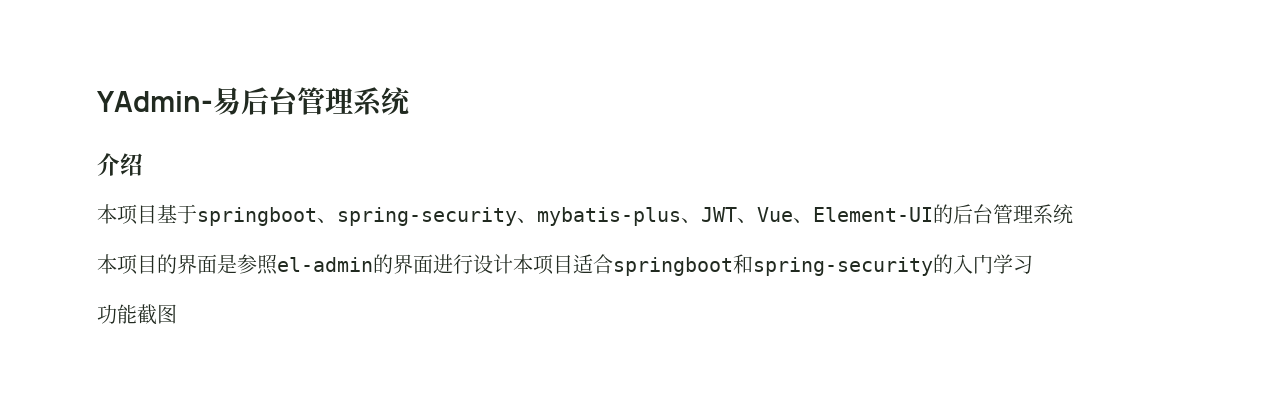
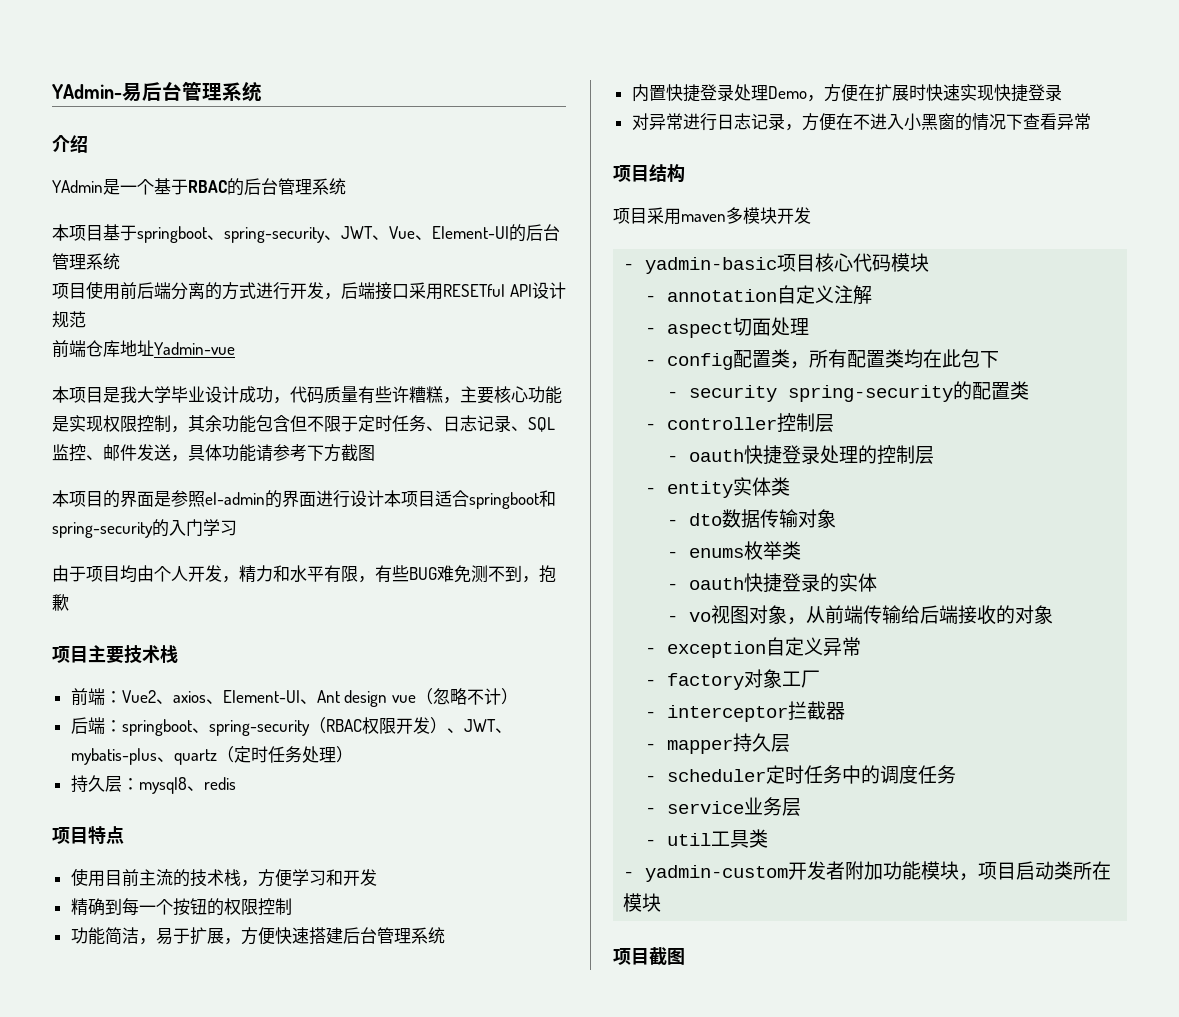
(143, 164) none -> [52,178,346,196] // YAdmin是一个基于RBAC的后台管理系统
[537,207,701,226] mybatis-plus、 -> (341, 237) none
(1073, 214) none -> [52,281,566,300] [52,311,86,328] [52,340,235,358] [52,386,562,404] [52,415,555,433] [52,444,375,462] // 项目使用前后端分离的方式进行开发，后端接口采用RESETful API设计规范 // 前端仓库地址Yadmin-vue // 本项目是我大学毕业设计成功，代码质量有些许糟糕，主要核心功能是实现权限控制，其余功能包含但不限于定时任务、日志记录、SQL监控、邮件发送，具体功能请参考下方截图
[97,304,137,324] 功能 -> [52,565,556,583] [52,594,69,611] [52,645,178,664] [70,688,518,707] [70,717,512,736] [70,746,353,765] [70,775,236,794] [52,826,124,845] [70,868,377,887] [70,898,292,916] [70,927,445,945] [631,84,1062,102] [631,113,1091,131] [613,164,685,183] [613,207,811,225] [623,253,930,274] [645,285,873,305] [645,317,810,338] [645,349,1000,370] [667,381,1030,402] [645,413,835,433] [667,445,935,465] [645,477,791,498] [667,509,837,528] [667,541,802,560] [667,573,878,593] [667,605,1054,625] [645,637,862,658] [645,669,821,690] [645,701,846,722] [645,733,791,754] [645,765,957,784] [645,797,802,816] [645,829,769,848] [623,861,1112,882] [623,893,662,912] [613,948,649,965] 由于项目均由个人开发，精力和水平有限，有些BUG难免测不到，抱歉 // 项目主要技术栈 // 前端：Vue2、axios、Element-UI、Ant design vue（忽略不计） // 后端：springboot、spring-security（RBAC权限开发）、JWT、mybatis-plus、quartz（定时任务处理） // 持久层：mysql8、redis // 项目特点 // 使用目前主流的技术栈，方便学习和开发 // 精确到每一个按钮的权限控制 // 功能简洁，易于扩展，方便快速搭建后台管理系统 // 内置快捷登录处理Demo，方便在扩展时快速实现快捷登录 // 对异常进行日志记录，方便在不进入小黑窗的情况下查看异常 // 项目结构 // 项目采用maven多模块开发 // - yadmin-basic项目核心代码模块 // - annotation自定义注解 // - aspect切面处理 // - config配置类，所有配置类均在此包下 // - security spring-security的配置类 // - controller控制层 // - oauth快捷登录处理的控制层 // - entity实体类 // - dto数据传输对象 // - enums枚举类 // - oauth快捷登录的实体 // - vo视图对象，从前端传输给后端接收的对象 // - exception自定义异常 // - factory对象工厂 // - interceptor拦截器 // - mapper持久层 // - scheduler定时任务中的调度任务 // - service业务层 // - util工具类 // - yadmin-custom开发者附加功能模块，项目启动类所在模块 // 项目

